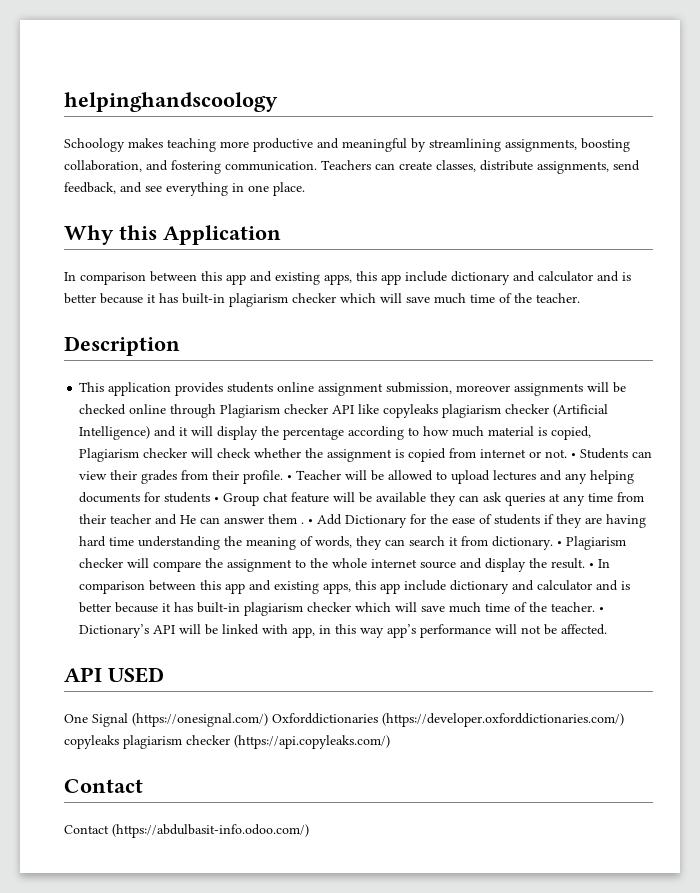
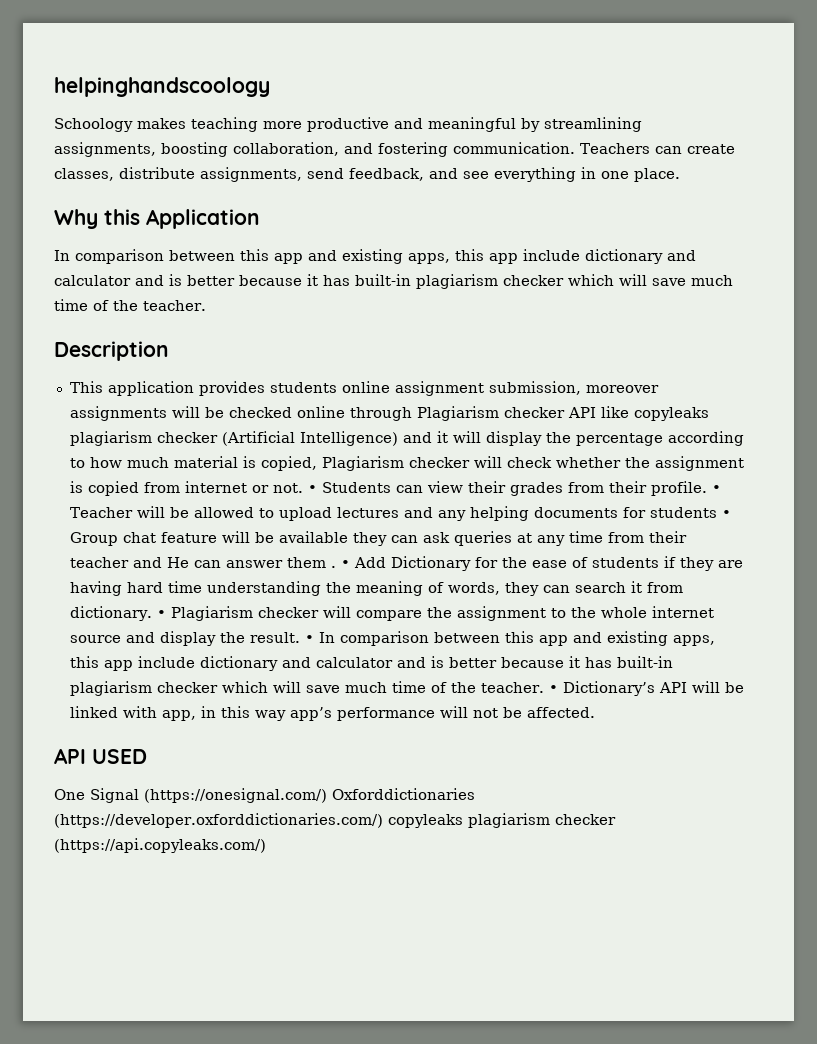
[64,779,143,793] [64,824,309,838] // Contact // Contact (https://abdulbasit-info.odoo.com/) -> (266, 845) none

